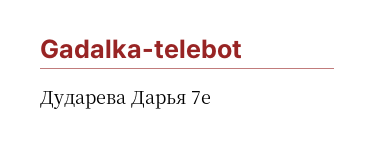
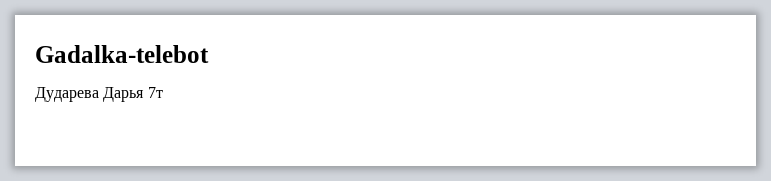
[191,91,211,104] 7е -> [147,87,163,98] 7т

